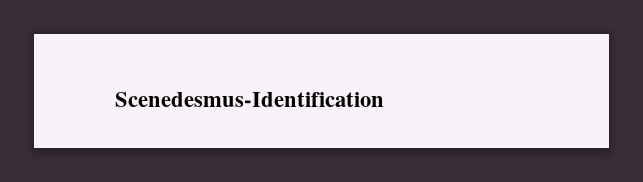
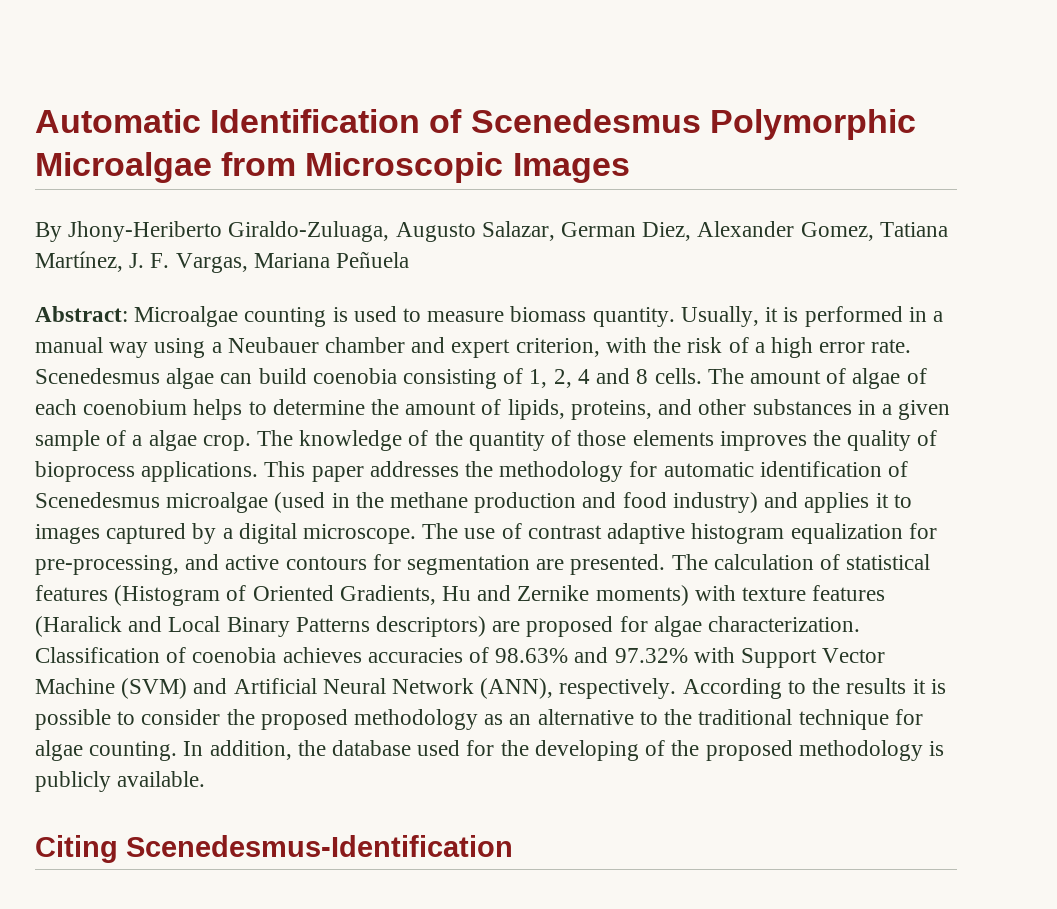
(115, 99) none -> [35,109,916,140] [35,152,630,183] [35,221,948,242] [35,251,410,273] [35,306,943,327] [35,337,912,358] [35,368,927,389] [35,399,951,420] [35,430,938,451] [35,461,909,482] [35,492,912,513] [35,523,937,544] [35,554,931,575] [35,585,886,606] [35,616,861,637] [35,647,886,668] [35,678,946,699] [35,709,923,730] [35,740,944,761] [35,771,206,792] [35,835,118,863] Automatic Identification of Scenedesmus Polymorphic Microalgae from Microscopic Images // By Jhony‐Heriberto Giraldo‐Zuluaga, Augusto Salazar, German Diez, Alexander Gomez, Tatiana Martínez, J. F. Vargas, Mariana Peñuela // Abstract: Microalgae counting is used to measure biomass quantity. Usually, it is performed in a manual way using a Neubauer chamber and expert criterion, with the risk of a high error rate. Scenedesmus algae can build coenobia consisting of 1, 2, 4 and 8 cells. The amount of algae of each coenobium helps to determine the amount of lipids, proteins, and other substances in a given sample of a algae crop. The knowledge of the quantity of those elements improves the quality of bioprocess applications. This paper addresses the methodology for automatic identification of Scenedesmus microalgae (used in the methane production and food industry) and applies it to images captured by a digital microscope. The use of contrast adaptive histogram equalization for pre-processing, and active contours for segmentation are presented. The calculation of statistical features (Histogram of Oriented Gradients, Hu and Zernike moments) with texture features (Haralick and Local Binary Patterns descriptors) are proposed for algae characterization. Classification of coenobia achieves accuracies of 98.63% and 97.32% with Support Vector Machine (SVM) and Artificial Neural Network (ANN), respectively. According to the results it is possible to consider the proposed methodology as an alternative to the traditional technique for algae counting. In addition, the database used for the developing of the proposed methodology is publicly available. // Citing

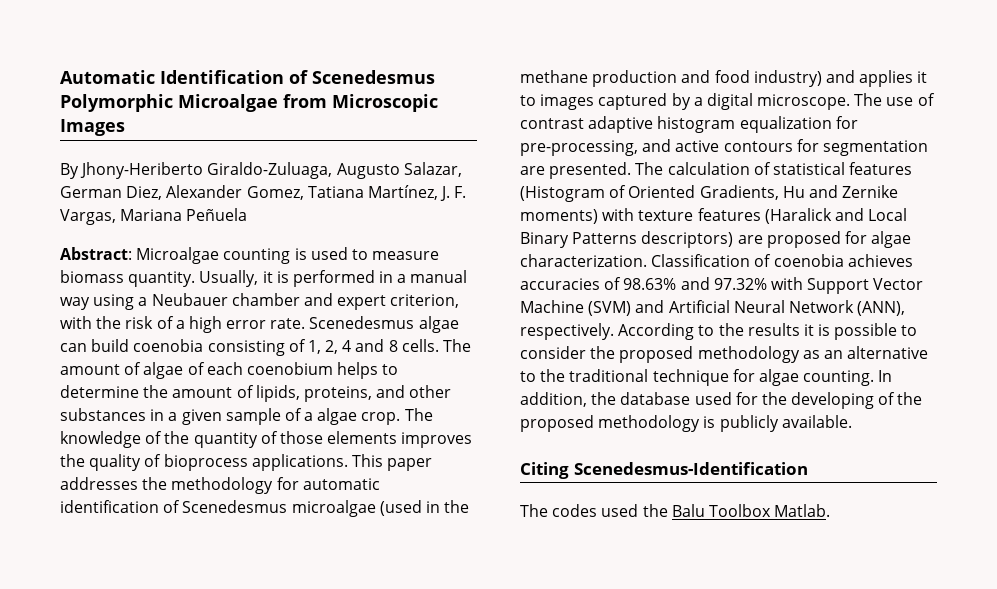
(513, 846) none -> [520,504,831,517] // The codes used the Balu Toolbox Matlab.

